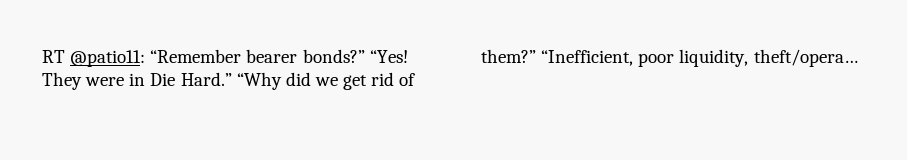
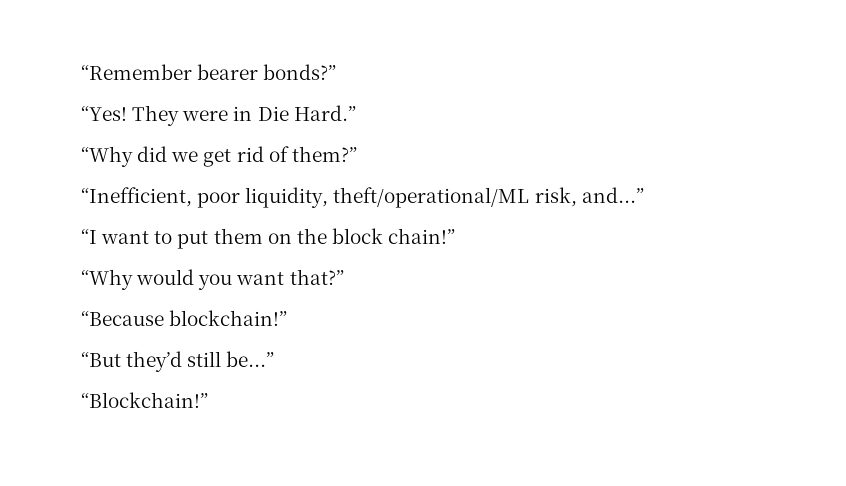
[42,50,146,67] RT @patio11: -> (81, 72) none
(365, 56) none -> (337, 72) //
(232, 79) none -> (356, 113) //
(536, 56) none -> (357, 154) //
[753,49,858,67] theft/opera… -> [333,187,644,208] [81,228,456,249] [81,269,344,290] [81,310,288,326] [81,351,275,372] [81,392,208,408] theft/operational/ML risk, and...” // “I want to put them on the block chain!” // “Why would you want that?” // “Because blockchain!” // “But they’d still be...” // “Blockchain!”

